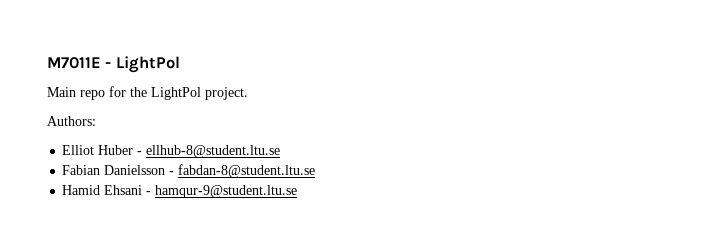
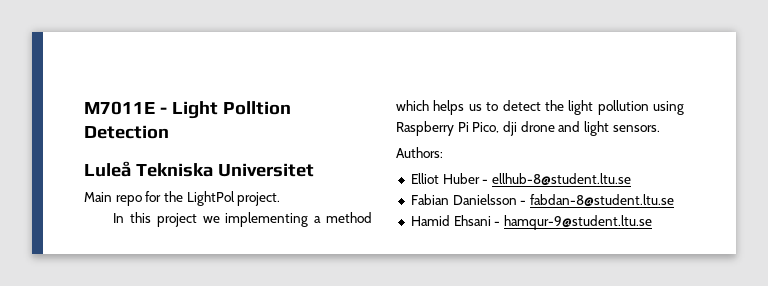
[115,56,180,73] LightPol -> [171,101,291,119] [84,125,169,139] [84,161,314,177] Light Polltion Detection // Luleå Tekniska Universitet
(248, 93) none -> [113,212,372,227] [396,100,684,115] [396,121,660,136] // In this project we implementing a method which helps us to detect the light pollution using Raspberry Pi Pico, dji drone and light sensors.

